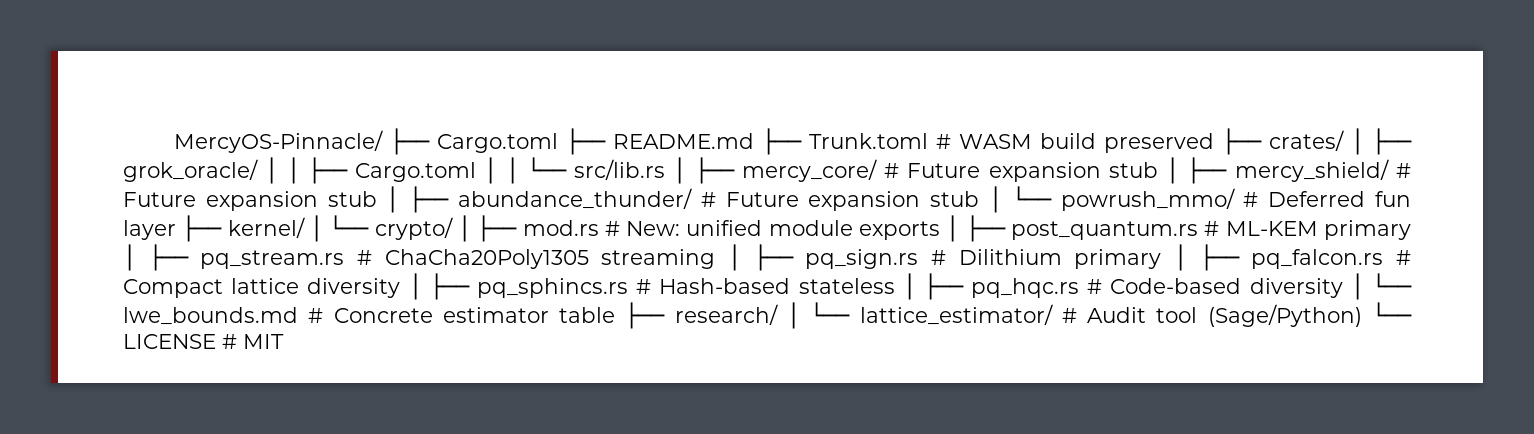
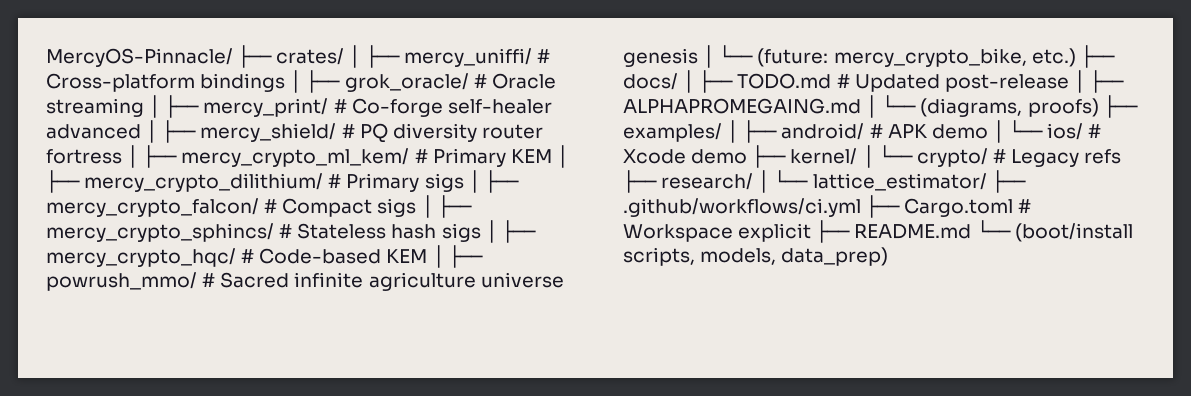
[436,128,1412,155] [123,157,1412,184] [123,186,1411,213] [123,220,176,240] Cargo.toml ├── README.md ├── Trunk.toml # WASM build preserved ├── crates/ │ ├── grok_oracle/ │ │ ├── Cargo.toml │ │ └── src/lib.rs │ ├── mercy_core/ # Future expansion stub │ ├── mercy_shield/ # Future expansion stub │ ├── abundance_thunder/ # Future expansion stub │ └── powrush_mmo/ # Deferred fun layer -> [276,45,550,68] [46,70,556,93] [46,95,552,118] [46,120,543,143] [46,145,568,168] [46,170,519,193] [46,195,472,218] [46,220,536,243] [46,245,483,268] [46,272,564,291] [623,45,1115,68] [623,70,1125,93] [623,95,1138,118] [623,120,1102,143] [623,149,748,164] crates/ │ ├── mercy_uniffi/ # Cross-platform bindings │ ├── grok_oracle/ # Oracle streaming │ ├── mercy_print/ # Co-forge self-healer advanced │ ├── mercy_shield/ # PQ diversity router fortress │ ├── mercy_crypto_ml_kem/ # Primary KEM │ ├── mercy_crypto_dilithium/ # Primary sigs │ ├── mercy_crypto_falcon/ # Compact sigs │ ├── mercy_crypto_sphincs/ # Stateless hash sigs │ ├── mercy_crypto_hqc/ # Code-based KEM │ ├── powrush_mmo/ # Sacred infinite agriculture universe genesis │ └── (future: mercy_crypto_bike, etc.) ├── docs/ │ ├── TODO.md # Updated post-release │ ├── ALPHAPROMEGAING.md │ └── (diagrams, proofs) ├── examples/ │ ├── android/ # APK demo │ └── ios/ # Xcode demo
[457,215,1411,242] [123,244,1411,271] [123,273,1412,300] [123,307,616,325] │ ├── mod.rs # New: unified module exports │ ├── post_quantum.rs # ML-KEM primary │ ├── pq_stream.rs # ChaCha20Poly1305 streaming │ ├── pq_sign.rs # Dilithium primary │ ├── pq_falcon.rs # Compact lattice diversity │ ├── pq_sphincs.rs # Hash-based stateless │ ├── pq_hqc.rs # Code-based diversity │ └── lwe_bounds.md # Concrete estimator table -> [992,149,1122,167] # Legacy refs
[1061,302,1412,327] [123,334,284,349] # Audit tool (Sage/Python) └── LICENSE # MIT -> [991,170,1026,193] [623,195,1032,218] [623,220,1133,243] [623,247,889,266] ├── .github/workflows/ci.yml ├── Cargo.toml # Workspace explicit ├── README.md └── (boot/install scripts, models, data_prep)

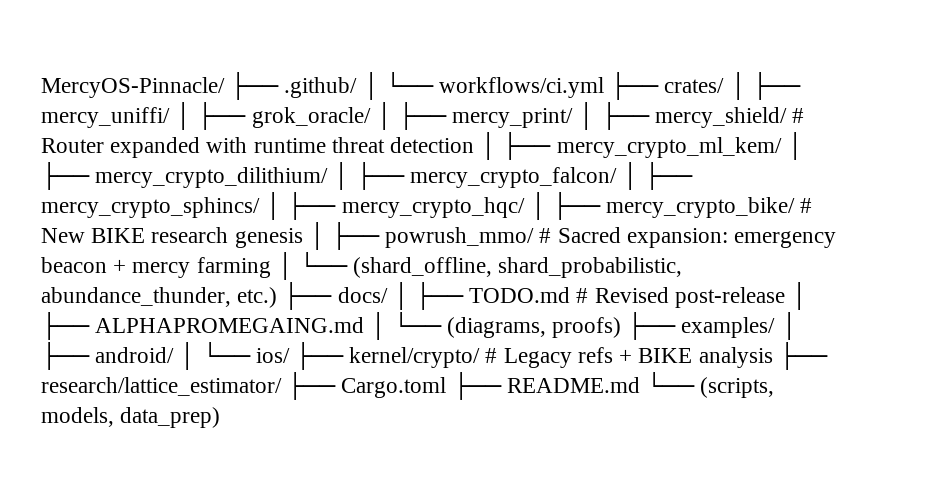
[276,45,550,68] [46,70,556,93] [46,95,552,118] [46,120,543,143] [46,145,568,168] [46,170,519,193] [46,195,472,218] [46,220,536,243] [46,248,428,267] crates/ │ ├── mercy_uniffi/ # Cross-platform bindings │ ├── grok_oracle/ # Oracle streaming │ ├── mercy_print/ # Co-forge self-healer advanced │ ├── mercy_shield/ # PQ diversity router fortress │ ├── mercy_crypto_ml_kem/ # Primary KEM │ ├── mercy_crypto_dilithium/ # Primary sigs │ ├── mercy_crypto_falcon/ # Compact sigs │ ├── mercy_crypto_sphincs/ # Stateless hash sigs │ ├── mercy_crypto_hqc/ # Code-based KEM -> [284,72,801,100] [41,102,805,130] [41,132,803,160] [41,162,694,190] [41,192,813,220] [41,227,303,248] .github/ │ └── workflows/ci.yml ├── crates/ │ ├── mercy_uniffi/ │ ├── grok_oracle/ │ ├── mercy_print/ │ ├── mercy_shield/ # Router expanded with runtime threat detection │ ├── mercy_crypto_ml_kem/ │ ├── mercy_crypto_dilithium/ │ ├── mercy_crypto_falcon/ │ ├── mercy_crypto_sphincs/ │ ├── mercy_crypto_hqc/ │ ├── mercy_crypto_bike/ # New BIKE research genesis
[294,272,564,291] [623,45,1027,68] infinite agriculture universe genesis │ └── (future: mercy_crypto_bike, -> [626,228,837,248] [41,252,683,280] [41,287,231,307] expansion: emergency beacon + mercy farming │ └── (shard_offline, shard_probabilistic, abundance_thunder,
[854,74,940,92] Updated -> [594,287,669,303] Revised
[869,120,1102,143] [623,145,1122,168] [623,170,1026,193] [623,195,1032,218] [623,223,812,242] # APK demo │ └── ios/ # Xcode demo ├── kernel/ │ └── crypto/ # Legacy refs ├── research/ │ └── lattice_estimator/ ├── .github/workflows/ci.yml ├── Cargo.toml # Workspace explicit -> [179,342,828,370] [41,372,447,400] │ └── ios/ ├── kernel/crypto/ # Legacy refs + BIKE analysis ├── research/lattice_estimator/ ├── Cargo.toml
[1014,223,1133,242] [623,247,695,266] (boot/install scripts, -> [700,377,775,398] (scripts,

